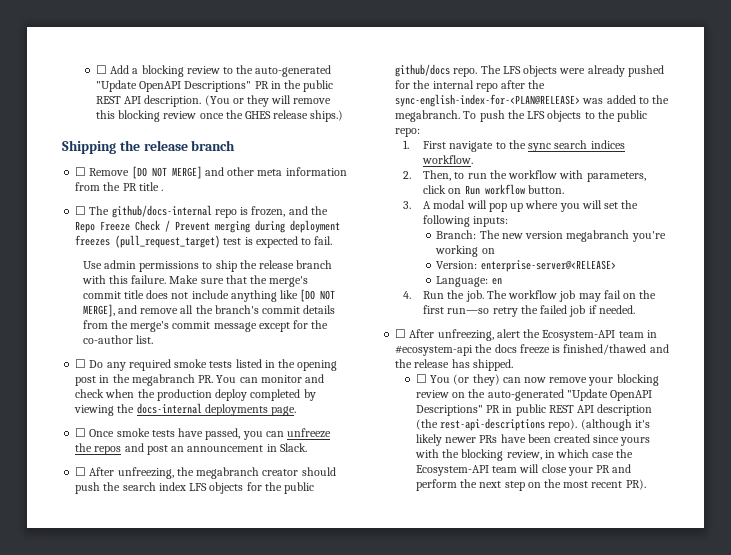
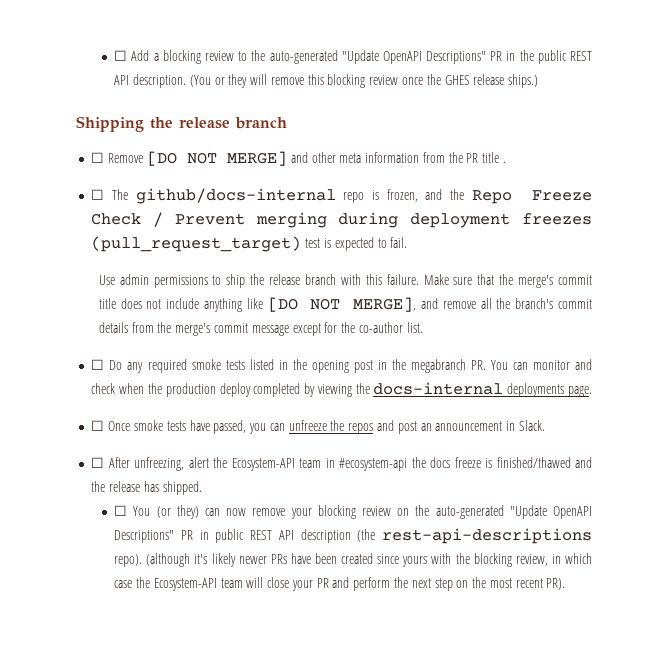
[75,467,336,479] [75,482,315,494] [395,64,664,77] [395,80,546,92] [395,94,670,107] [395,110,648,122] [395,128,421,137] [402,140,625,152] [422,155,474,164] [402,170,646,182] [423,184,564,195] [402,200,639,212] [423,215,509,227] [436,230,666,242] [435,245,495,257] [436,260,616,272] [436,276,502,287] [402,290,657,302] [423,305,635,317] // ☐ After unfreezing, the megabranch creator should push the search index LFS objects for the public github/docs repo. The LFS objects were already pushed for the internal repo after the sync-english-index-for-<PLAN@RELEASE> was added to the megabranch. To push the LFS objects to the public repo: // 1. First navigate to the sync search indices workflow. // 2. Then, to run the workflow with parameters, click on Run workflow button. // 3. A modal will pop up where you will set the following inputs: // Branch: The new version megabranch you're working on // Version: enterprise-server@<RELEASE> // Language: en // 4. Run the job. The workflow job may fail on the first run—so retry the failed job if needed. -> (545, 425) none

